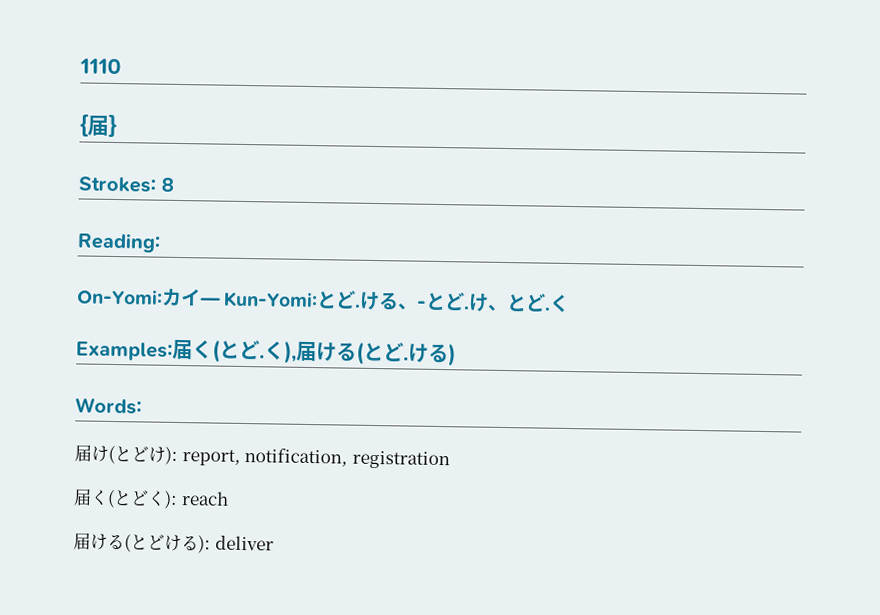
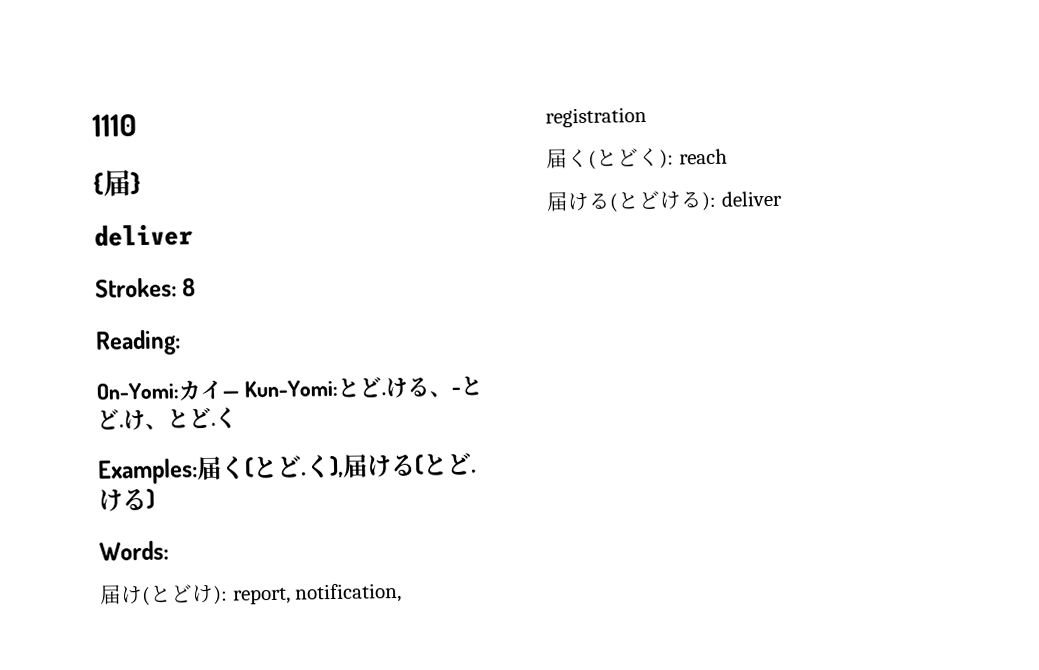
(117, 126) none -> [94,224,193,247] // deliver

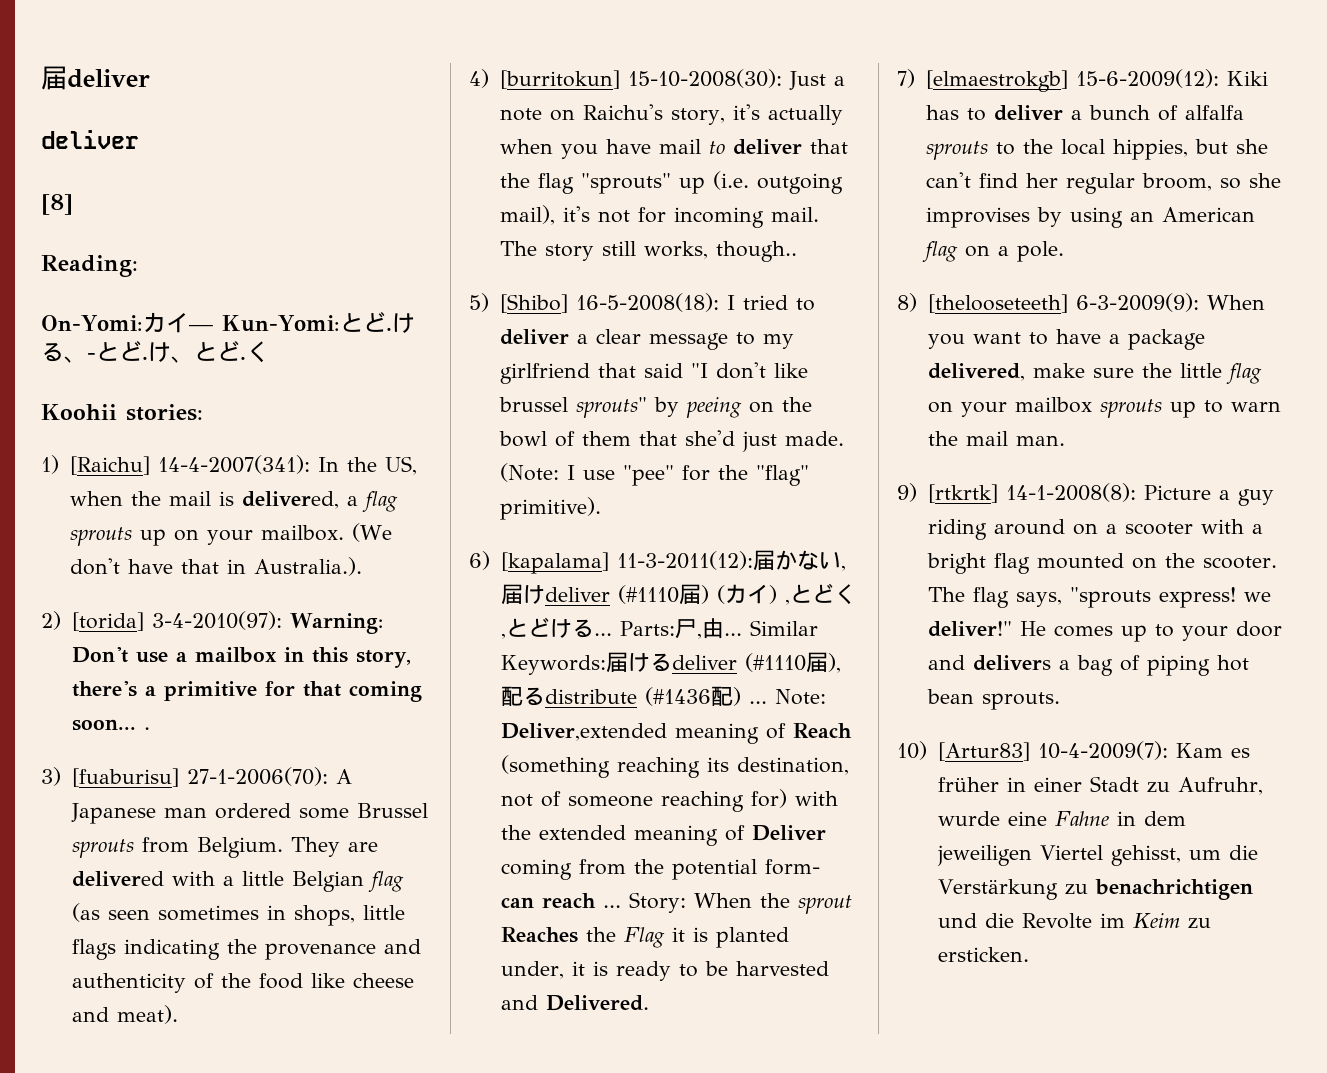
[92,114,137,137] [93,169,141,197] [94,224,193,247] [95,277,197,298] 1110 // {届} // deliver // Strokes: 8 -> [41,66,150,90] [41,130,139,149] [41,194,73,215] 届deliver // deliver // [8]
[97,452,477,485] [98,488,155,512] [99,540,169,561] [99,582,403,607] [545,106,647,128] [546,147,728,170] [546,190,782,213] Examples:届く(とど.く),届ける(とど.ける) // Words: // 届け(とどけ): report, notification, registration // 届く(とどく): reach // 届ける(とどける): deliver -> [41,404,203,421] [41,455,417,475] [69,491,398,512] [69,523,392,546] [69,557,362,576] [41,611,383,634] [71,646,411,668] [71,680,422,702] [71,719,150,731] [41,767,352,787] [70,803,428,824] [71,837,378,858] [71,871,404,892] [71,903,405,926] [71,939,421,960] [71,973,414,993] [71,1005,178,1024] [469,69,845,90] [499,104,843,125] [499,139,848,159] [499,171,843,194] [499,205,819,228] [499,241,797,262] [469,293,815,313] [499,329,794,350] [499,362,808,384] [498,397,812,418] [498,430,844,452] [499,463,809,486] [499,497,601,520] [469,550,846,574] [500,583,856,605] [500,617,818,639] [500,652,841,675] [500,686,826,706] [500,723,852,744] [500,755,849,778] [500,789,838,812] [500,825,826,846] [500,859,820,880] [500,892,852,914] [500,927,789,948] [500,961,829,981] [500,995,649,1011] [897,69,1268,92] [925,105,1244,121] [925,139,1268,160] [925,172,1281,194] [925,207,1255,228] [921,241,1064,262] [897,293,1265,313] [927,329,1205,350] [927,363,1262,384] [927,397,1281,418] [927,431,1065,446] [897,483,1274,506] [927,519,1263,540] [926,553,1277,574] [927,587,1271,608] [927,621,1282,642] [927,655,1249,676] [926,689,1060,710] [897,741,1250,761] [937,776,1263,795] [937,811,1186,826] [936,845,1258,866] [937,879,1253,900] [937,913,1211,929] [937,947,1029,962] Koohii stories: // 1) [Raichu] 14-4-2007(341): In the US, when the mail is delivered, a flag sprouts up on your mailbox. (We don't have that in Australia.). // 2) [torida] 3-4-2010(97): Warning: Don't use a mailbox in this story, there's a primitive for that coming soon... . // 3) [fuaburisu] 27-1-2006(70): A Japanese man ordered some Brussel sprouts from Belgium. They are delivered with a little Belgian flag (as seen sometimes in shops, little flags indicating the provenance and authenticity of the food like cheese and meat). // 4) [burritokun] 15-10-2008(30): Just a note on Raichu's story, it's actually when you have mail to deliver that the flag "sprouts" up (i.e. outgoing mail), it's not for incoming mail. The story still works, though.. // 5) [Shibo] 16-5-2008(18): I tried to deliver a clear message to my girlfriend that said "I don't like brussel sprouts" by peeing on the bowl of them that she'd just made. (Note: I use "pee" for the "flag" primitive). // 6) [kapalama] 11-3-2011(12):届かない,届けdeliver (#1110届) (カイ) ,とどく,とどける... Parts:尸,由... Similar Keywords:届けるdeliver (#1110届),配るdistribute (#1436配) ... Note: Deliver,extended meaning of Reach (something reaching its destination, not of someone reaching for) with the extended meaning of Deliver coming from the potential form- can reach ... Story: When the sprout Reaches the Flag it is planted under, it is ready to be harvested and Delivered. // 7) [elmaestrokgb] 15-6-2009(12): Kiki has to deliver a bunch of alfalfa sprouts to the local hippies, but she can't find her regular broom, so she improvises by using an American flag on a pole. // 8) [thelooseteeth] 6-3-2009(9): When you want to have a package delivered, make sure the little flag on your mailbox sprouts up to warn the mail man. // 9) [rtkrtk] 14-1-2008(8): Picture a guy riding around on a scooter with a bright flag mounted on the scooter. The flag says, "sprouts express! we deliver!" He comes up to your door and delivers a bag of piping hot bean sprouts. // 10) [Artur83] 10-4-2009(7): Kam es früher in einer Stadt zu Aufruhr, wurde eine Fahne in dem jeweiligen Viertel gehisst, um die Verstärkung zu benachrichtigen und die Revolte im Keim zu ersticken.

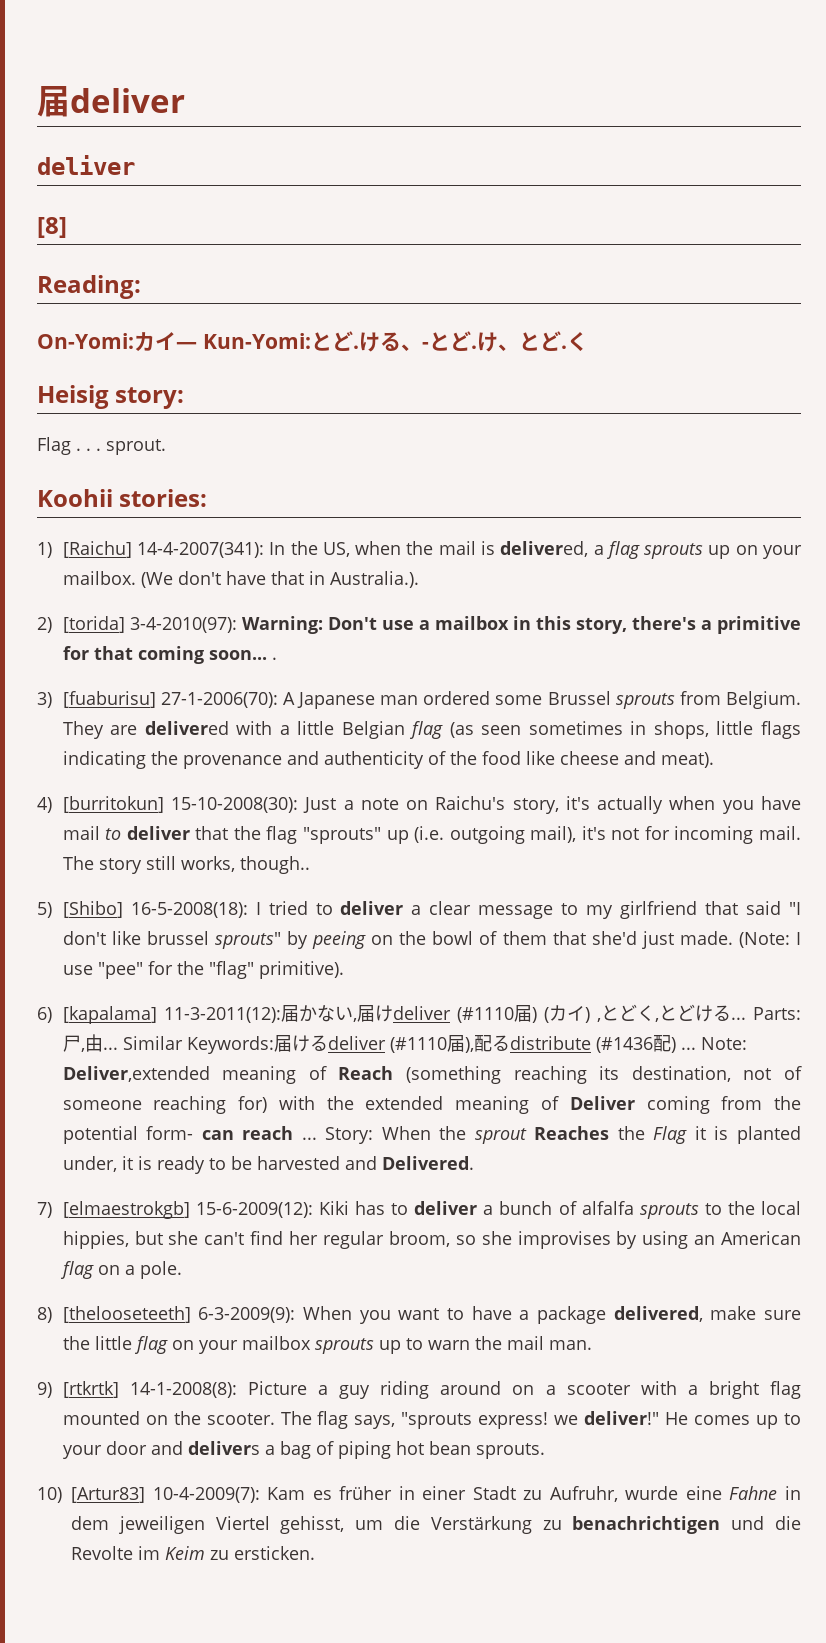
(269, 352) none -> [37,385,185,409] [37,437,166,455] // Heisig story: // Flag . . . sprout.

